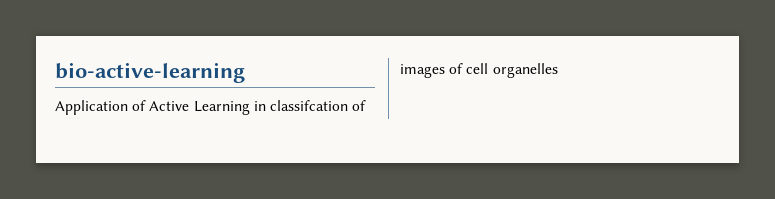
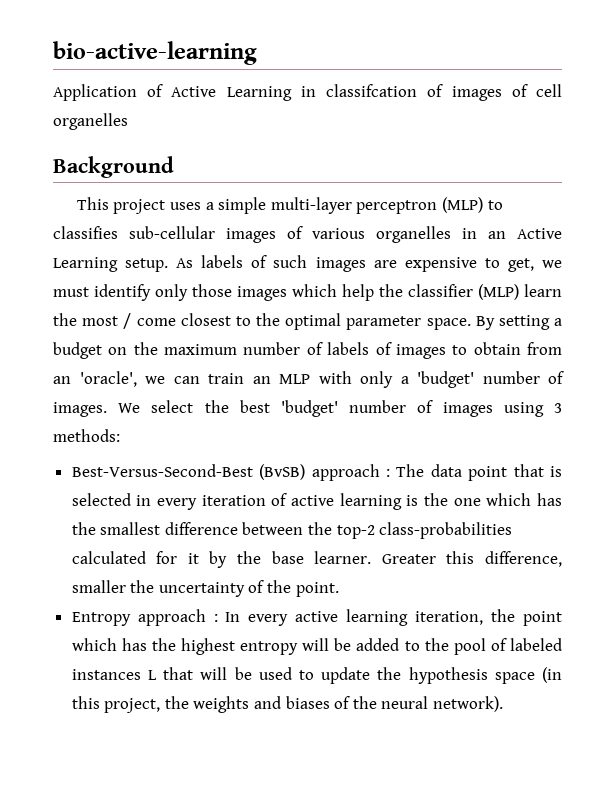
(558, 70) none -> [53,156,174,178] [76,197,503,214] [53,226,562,243] [53,255,562,272] [53,284,562,301] [53,313,562,330] [53,342,562,359] [53,371,564,388] [53,400,562,417] [53,429,120,442] [71,464,563,481] [71,493,563,510] [71,522,513,539] [71,551,563,568] [71,580,339,597] [71,609,562,626] [71,638,563,655] [71,667,562,684] [71,696,504,713] // Background // This project uses a simple multi-layer perceptron (MLP) to classifies sub-cellular images of various organelles in an Active Learning setup. As labels of such images are expensive to get, we must identify only those images which help the classifier (MLP) learn the most / come closest to the optimal parameter space. By setting a budget on the maximum number of labels of images to obtain from an 'oracle', we can train an MLP with only a 'budget' number of images. We select the best 'budget' number of images using 3 methods: // Best-Versus-Second-Best (BvSB) approach : The data point that is selected in every iteration of active learning is the one which has the smallest difference between the top-2 class-probabilities calculated for it by the base learner. Greater this difference, smaller the uncertainty of the point. // Entropy approach : In every active learning iteration, the point which has the highest entropy will be added to the pool of labeled instances L that will be used to update the hypothesis space (in this project, the weights and biases of the neural network).

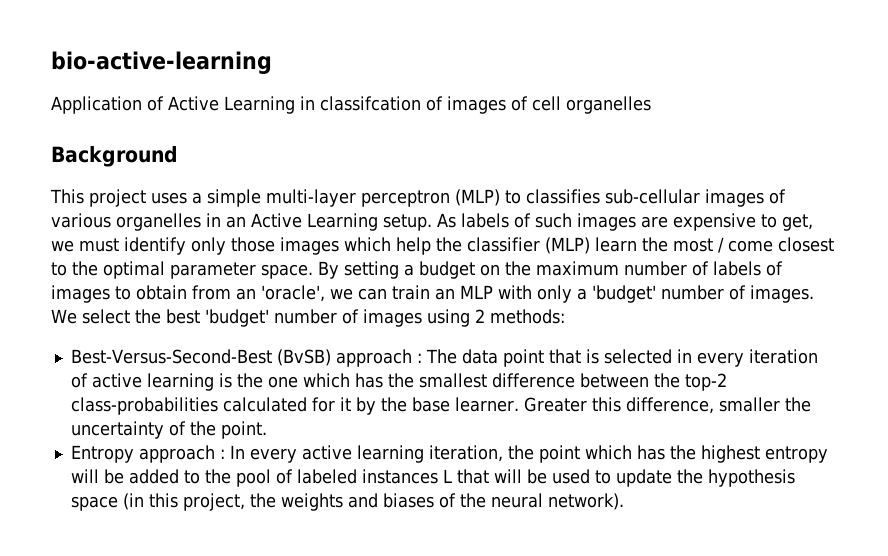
[553,403,562,413] 3 -> [474,309,485,323] 2

